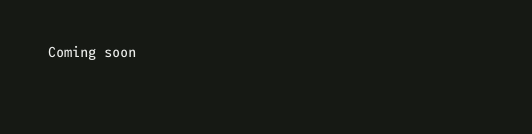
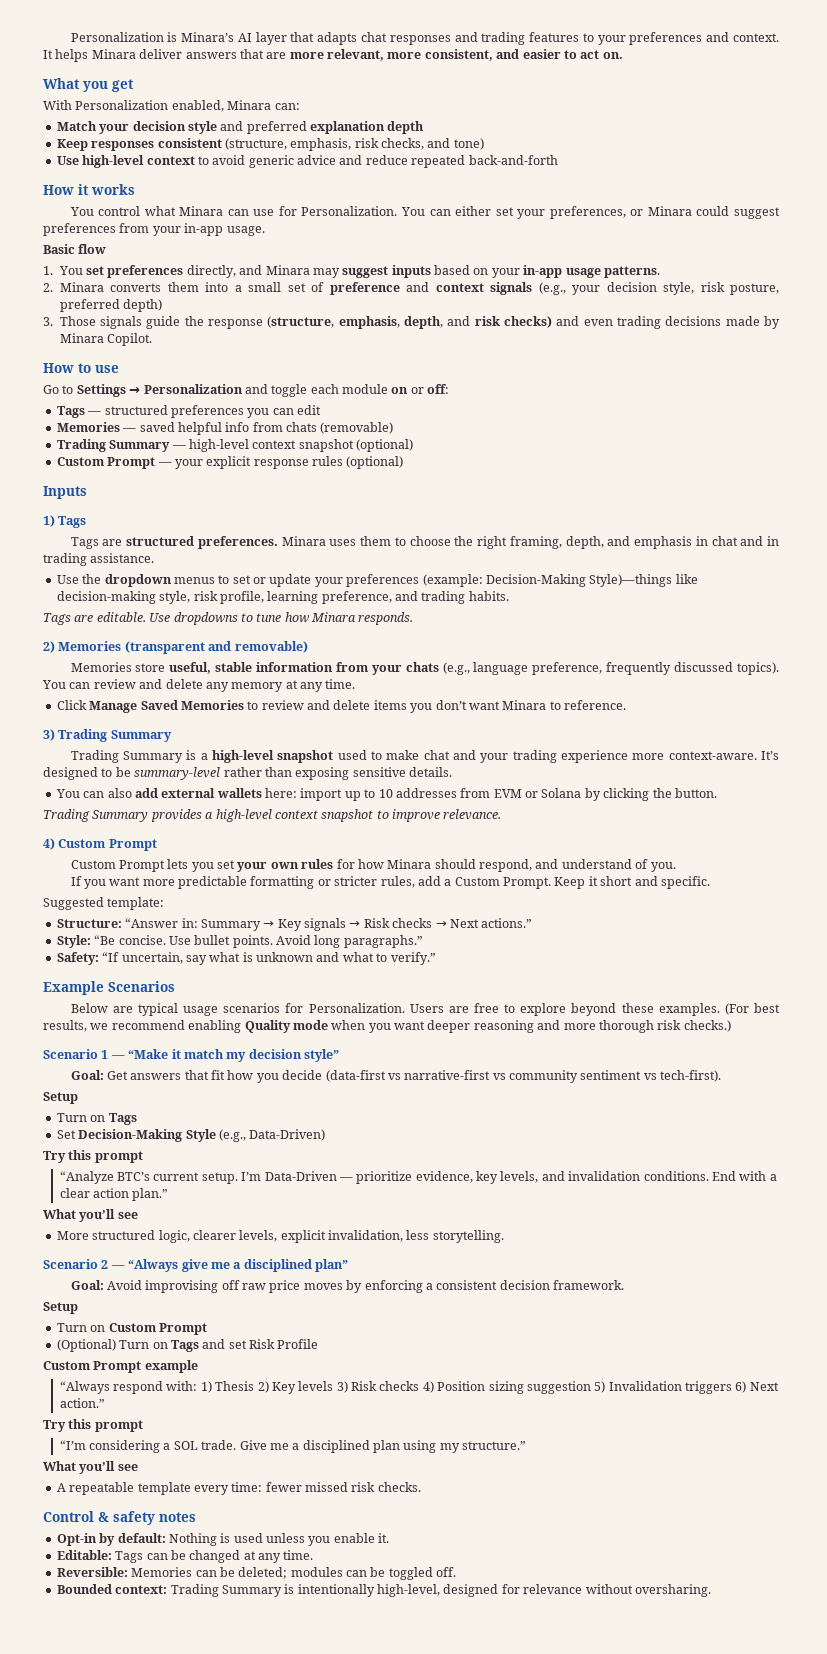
[48,45,136,60] Coming soon -> [70,32,780,45] [43,49,623,62] [43,78,134,92] [43,100,300,112] [56,121,425,134] [56,138,484,151] [56,155,558,168] [43,184,135,195] [69,206,781,219] [43,223,265,236] [43,244,107,254] [43,265,660,278] [43,282,780,295] [59,299,163,312] [43,316,781,329] [59,333,153,346] [43,363,119,373] [43,384,450,397] [56,405,321,418] [56,422,394,435] [56,439,413,452] [56,456,404,469] [43,486,87,499] [43,515,87,528] [70,536,779,549] [43,553,155,566] [56,574,698,587] [56,591,509,604] [43,612,414,625] [43,641,308,654] [70,662,780,675] [42,679,356,692] [56,700,626,713] [43,729,172,742] [70,750,780,763] [43,767,452,780] [55,788,717,801] [43,809,502,822] [43,838,157,851] [70,859,676,872] [70,876,710,889] [43,897,165,910] [56,918,533,931] [56,935,423,948] [56,952,436,965] [43,981,175,995] [70,1003,781,1016] [43,1020,731,1033] [43,1049,339,1062] [70,1070,722,1083] [43,1092,78,1104] [56,1113,137,1125] [56,1129,326,1142] [43,1150,143,1163] [59,1171,777,1184] [59,1188,169,1201] [43,1209,138,1222] [56,1230,504,1243] [43,1259,348,1272] [70,1280,625,1293] [43,1302,78,1314] [56,1323,207,1335] [56,1339,319,1352] [43,1360,198,1373] [59,1381,779,1394] [59,1398,105,1408] [43,1419,143,1432] [59,1440,527,1453] [43,1461,138,1474] [56,1482,421,1495] [43,1511,196,1525] [56,1533,390,1546] [56,1550,314,1563] [56,1567,457,1580] [56,1584,711,1597] Personalization is Minara’s AI layer that adapts chat responses and trading features to your preferences and context. It helps Minara deliver answers that are more relevant, more consistent, and easier to act on. // What you get // With Personalization enabled, Minara can: // Match your decision style and preferred explanation depth // Keep responses consistent (structure, emphasis, risk checks, and tone) // Use high-level context to avoid generic advice and reduce repeated back-and-forth // How it works // You control what Minara can use for Personalization. You can either set your preferences, or Minara could suggest preferences from your in-app usage. // Basic flow // 1. You set preferences directly, and Minara may suggest inputs based on your in-app usage patterns. // 2. Minara converts them into a small set of preference and context signals (e.g., your decision style, risk posture, preferred depth) // 3. Those signals guide the response (structure, emphasis, depth, and risk checks) and even trading decisions made by Minara Copilot. // How to use // Go to Settings → Personalization and toggle each module on or off: // Tags — structured preferences you can edit // Memories — saved helpful info from chats (removable) // Trading Summary — high-level context snapshot (optional) // Custom Prompt — your explicit response rules (optional) // Inputs // 1) Tags // Tags are structured preferences. Minara uses them to choose the right framing, depth, and emphasis in chat and in trading assistance. // Use the dropdown menus to set or update your preferences (example: Decision-Making Style)—things like decision-making style, risk profile, learning preference, and trading habits. // Tags are editable. Use dropdowns to tune how Minara responds. // 2) Memories (transparent and removable) // Memories store useful, stable information from your chats (e.g., language preference, frequently discussed topics). You can review and delete any memory at any time. // Click Manage Saved Memories to review and delete items you don’t want Minara to reference. // 3) Trading Summary // Trading Summary is a high-level snapshot used to make chat and your trading experience more context-aware. It’s designed to be summary-level rather than exposing sensitive details. // You can also add external wallets here: import up to 10 addresses from EVM or Solana by clicking the button. // Trading Summary provides a high-level context snapshot to improve relevance. // 4) Custom Prompt // Custom Prompt lets you set your own rules for how Minara should respond, and understand of you. // If you want more predictable formatting or stricter rules, add a Custom Prompt. Keep it short and specific. // Suggested template: // Structure: “Answer in: Summary → Key signals → Risk checks → Next actions.” // Style: “Be concise. Use bullet points. Avoid long paragraphs.” // Safety: “If uncertain, say what is unknown and what to verify.” // Example Scenarios // Below are typical usage scenarios for Personalization. Users are free to explore beyond these examples. (For best results, we recommend enabling Quality mode when you want deeper reasoning and more thorough risk checks.) // Scenario 1 — “Make it match my decision style” // Goal: Get answers that fit how you decide (data-first vs narrative-first vs community sentiment vs tech-first). // Setup // Turn on Tags // Set Decision-Making Style (e.g., Data-Driven) // Try this prompt // “Analyze BTC’s current setup. I’m Data-Driven — prioritize evidence, key levels, and invalidation conditions. End with a clear action plan.” // What you’ll see // More structured logic, clearer levels, explicit invalidation, less storytelling. // Scenario 2 — “Always give me a disciplined plan” // Goal: Avoid improvising off raw price moves by enforcing a consistent decision framework. // Setup // Turn on Custom Prompt // (Optional) Turn on Tags and set Risk Profile // Custom Prompt example // “Always respond with: 1) Thesis 2) Key levels 3) Risk checks 4) Position sizing suggestion 5) Invalidation triggers 6) Next action.” // Try this prompt // “I’m considering a SOL trade. Give me a disciplined plan using my structure.” // What you’ll see // A repeatable template every time: fewer missed risk checks. // Control & safety notes // Opt-in by default: Nothing is used unless you enable it. // Editable: Tags can be changed at any time. // Reversible: Memories can be deleted; modules can be toggled off. // Bounded context: Trading Summary is intentionally high-level, designed for relevance without oversharing.

